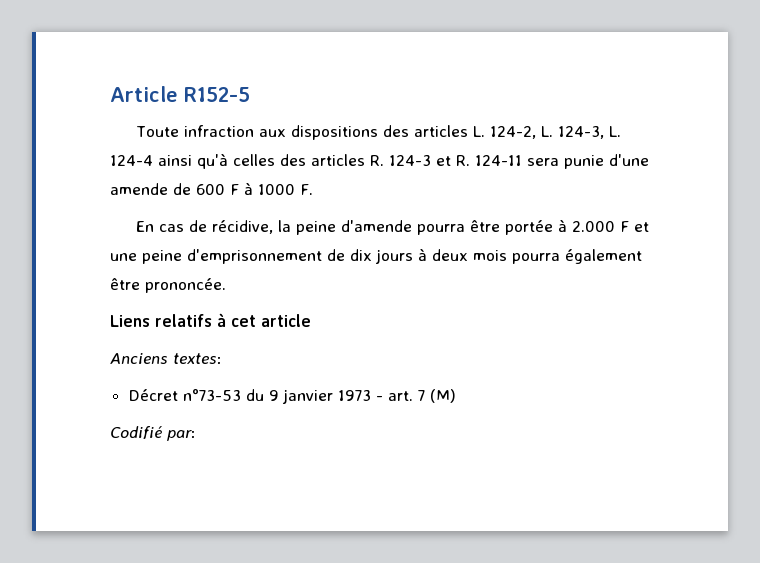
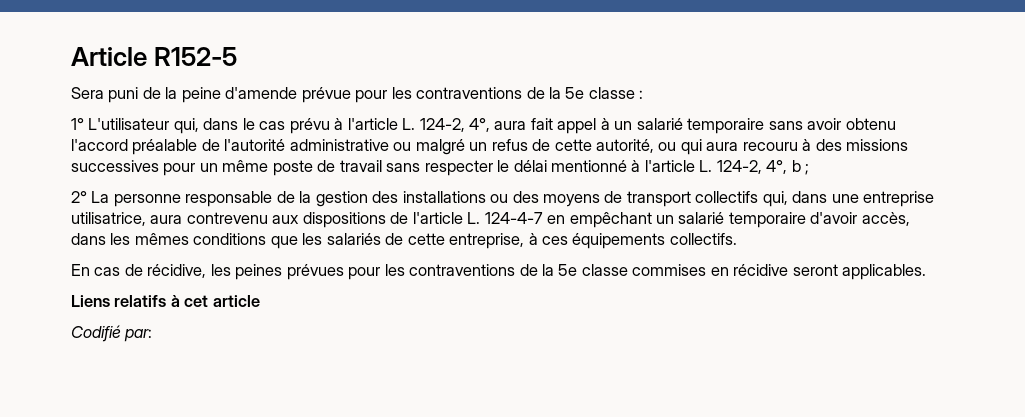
[135,125,621,140] [110,153,649,169] [110,182,313,195] [135,219,649,235] [110,248,642,264] [110,278,226,293] Toute infraction aux dispositions des articles L. 124-2, L. 124-3, L. 124-4 ainsi qu'à celles des articles R. 124-3 et R. 124-11 sera punie d'une amende de 600 F à 1000 F. // En cas de récidive, la peine d'amende pourra être portée à 2.000 F et une peine d'emprisonnement de dix jours à deux mois pourra également être prononcée. -> [71,87,644,103] [71,118,896,134] [71,139,909,155] [71,160,810,176] [71,191,935,207] [71,212,910,228] [71,233,737,249] [71,264,927,280] Sera puni de la peine d'amende prévue pour les contraventions de la 5e classe : // 1° L'utilisateur qui, dans le cas prévu à l'article L. 124-2, 4°, aura fait appel à un salarié temporaire sans avoir obtenu l'accord préalable de l'autorité administrative ou malgré un refus de cette autorité, ou qui aura recouru à des missions successives pour un même poste de travail sans respecter le délai mentionné à l'article L. 124-2, 4°, b ; // 2° La personne responsable de la gestion des installations ou des moyens de transport collectifs qui, dans une entreprise utilisatrice, aura contrevenu aux dispositions de l'article L. 124-4-7 en empêchant un salarié temporaire d'avoir accès, dans les mêmes conditions que les salariés de cette entreprise, à ces équipements collectifs. // En cas de récidive, les peines prévues pour les contraventions de la 5e classe commises en récidive seront applicables.
[110,353,222,364] [128,389,456,404] // Anciens textes: // Décret n°73-53 du 9 janvier 1973 - art. 7 (M) -> (260, 301) none

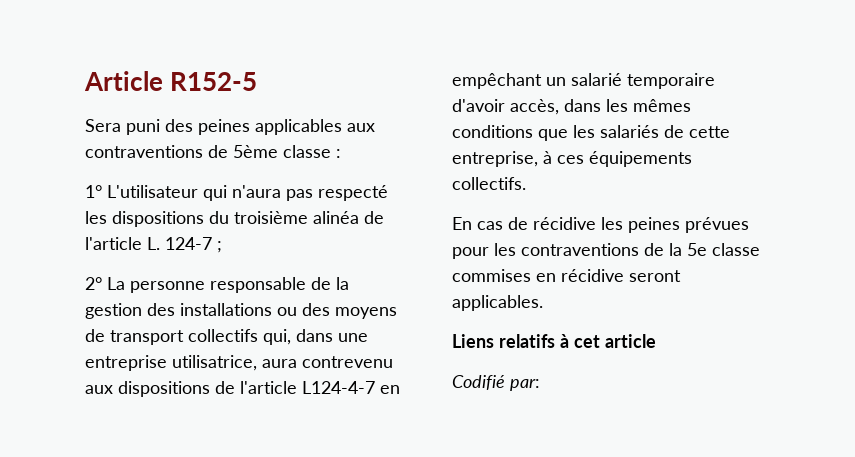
[142,87,644,103] [71,118,896,134] [71,139,909,155] [71,160,801,176] de la peine d'amende prévue pour les contraventions de la 5e classe : // 1° L'utilisateur qui, dans le cas prévu à l'article L. 124-2, 4°, aura fait appel à un salarié temporaire sans avoir obtenu l'accord préalable de l'autorité administrative ou malgré un refus de cette autorité, ou qui aura recouru à des missions successives pour un même poste de travail sans respecter le délai mentionné à l'article L. 124-2, 4°, b -> [165,119,375,135] [85,145,341,158] [85,185,388,201] [85,211,384,227] [85,237,212,250] des peines applicables aux contraventions de 5ème classe : // 1° L'utilisateur qui n'aura pas respecté les dispositions du troisième alinéa de l'article L. 124-7
[467,212,543,224] L. 124-4-7 -> [302,381,375,394] L124-4-7
[147,264,207,278] récidive, -> [533,217,596,230] récidive

